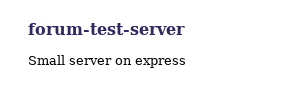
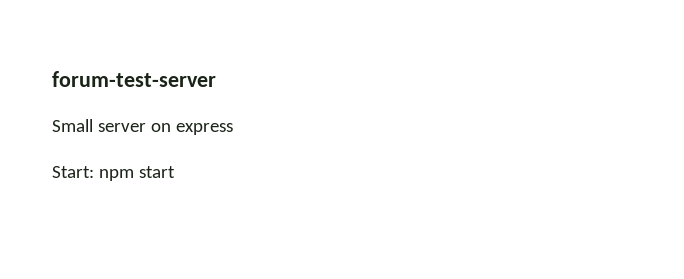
(186, 63) none -> [52,166,175,181] // Start: npm start

